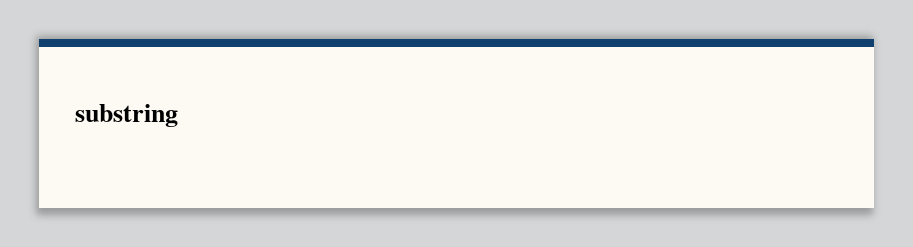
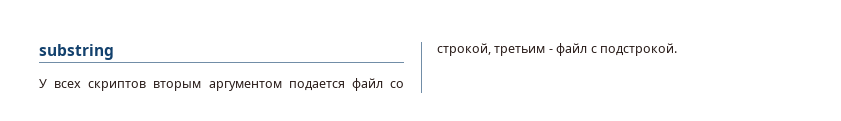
(178, 115) none -> [39,78,404,91] [437,43,677,56] // У всех скриптов вторым аргументом подается файл со строкой, третьим - файл с подстрокой.

